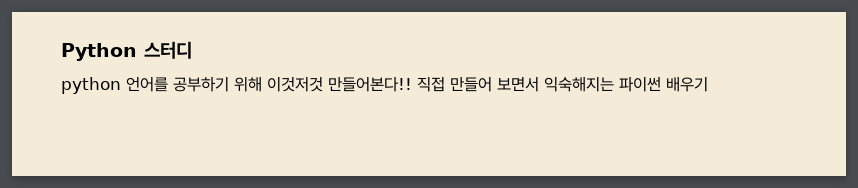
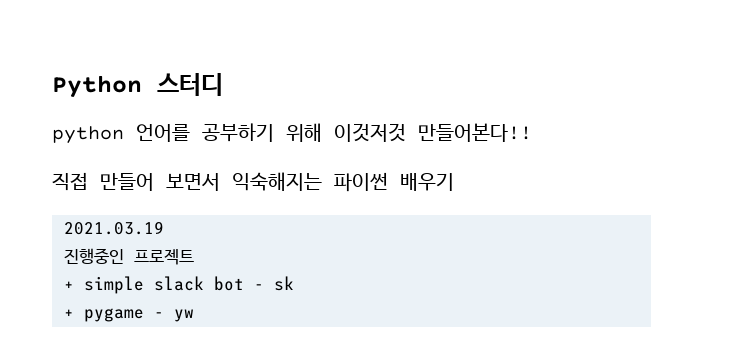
(412, 84) none -> (532, 132) //
(708, 84) none -> [64,221,164,235] [64,248,194,265] [64,276,294,294] [64,308,194,322] // 2021.03.19 // 진행중인 프로젝트 // + simple slack bot - sk // + pygame - yw

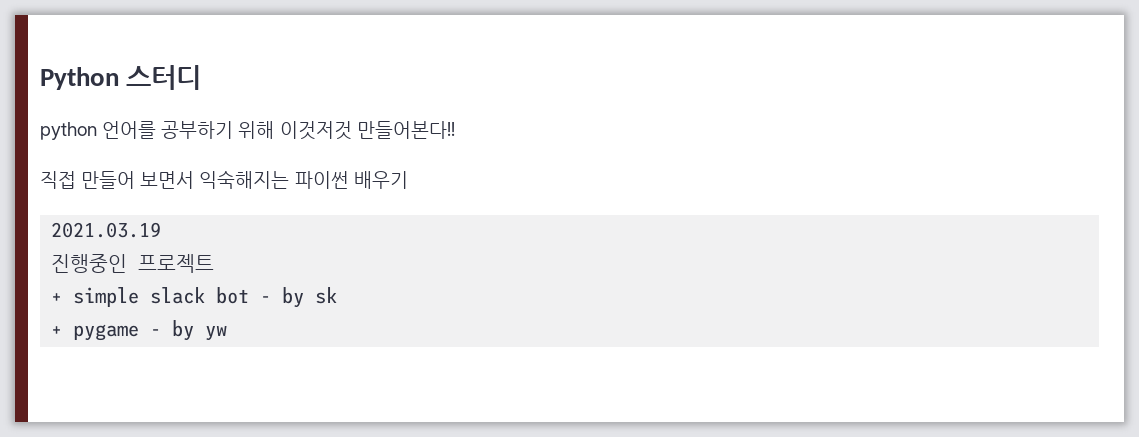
(264, 287) none -> [282,287,305,308] by
(164, 315) none -> [172,320,195,341] by

